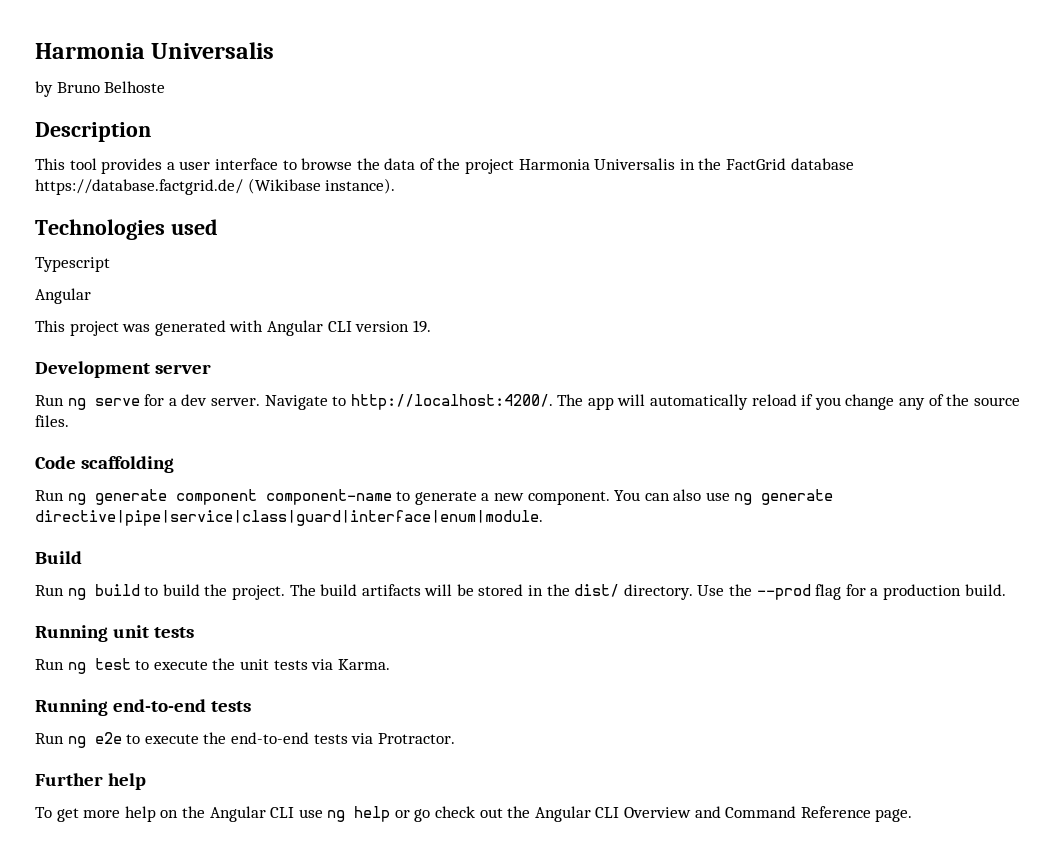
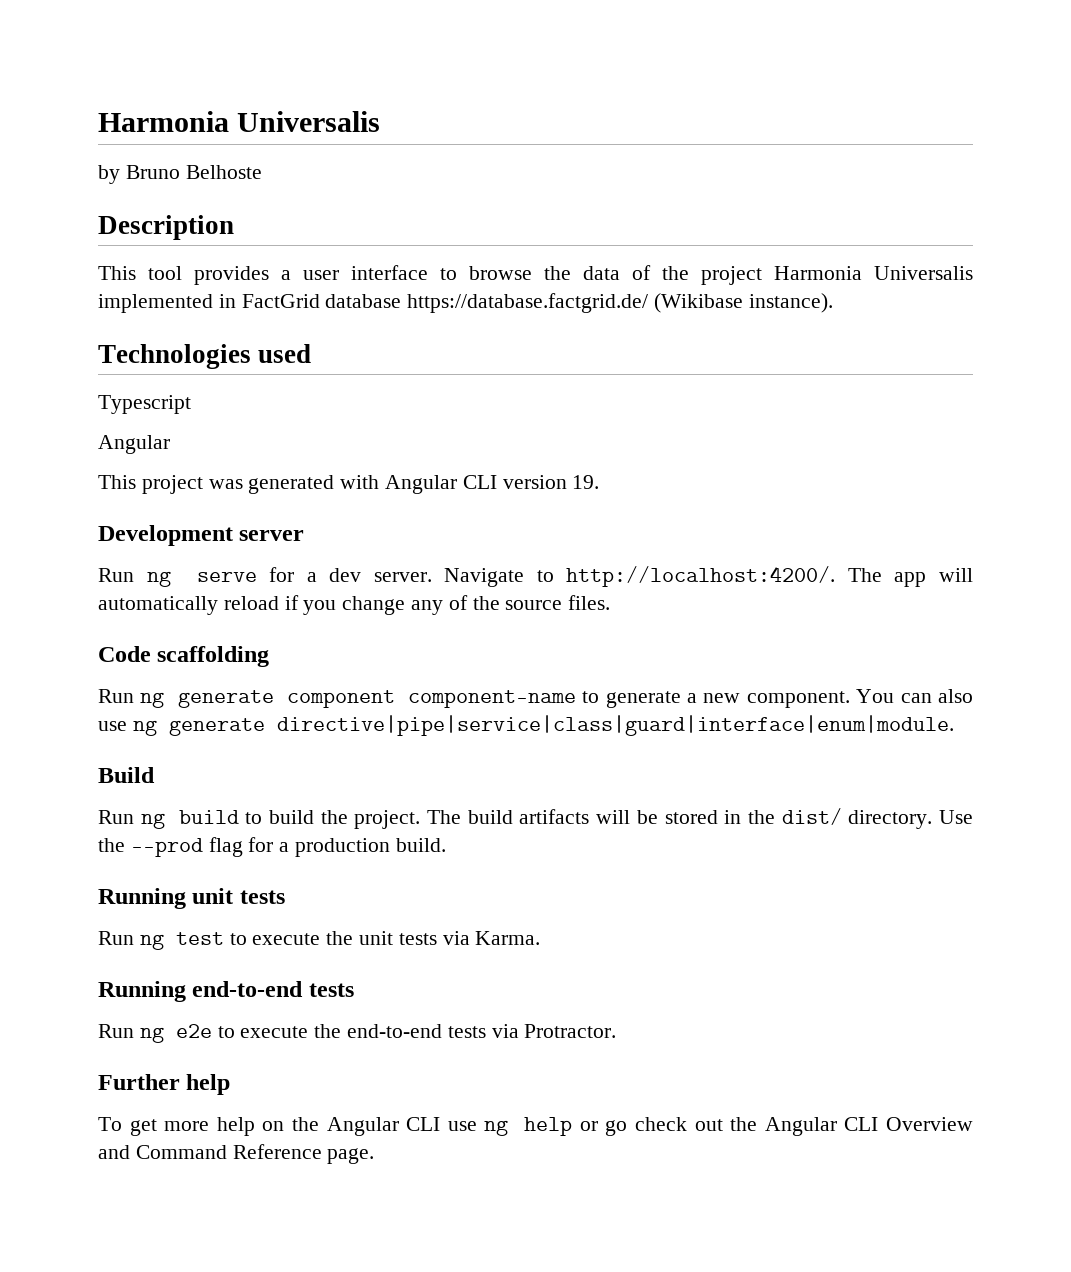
[679,158,722,170] in the -> [98,294,236,313] implemented in

